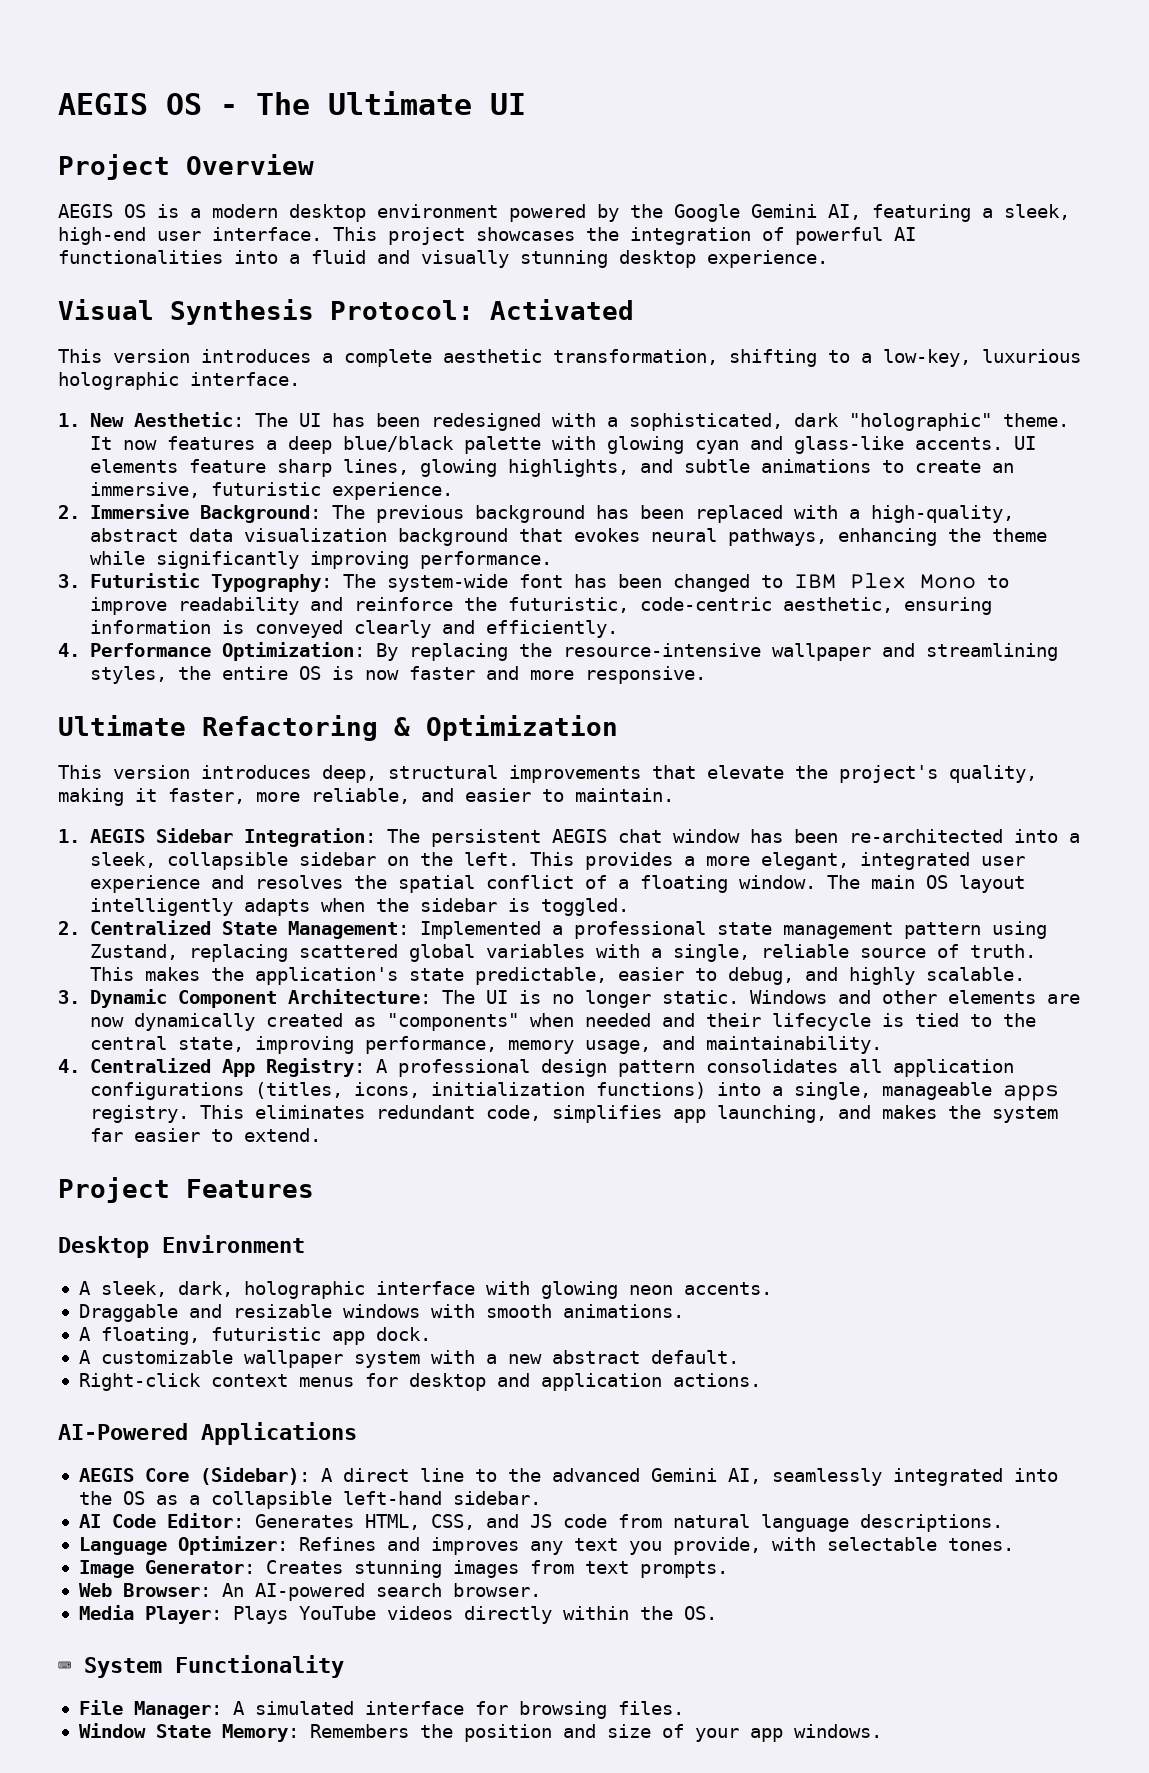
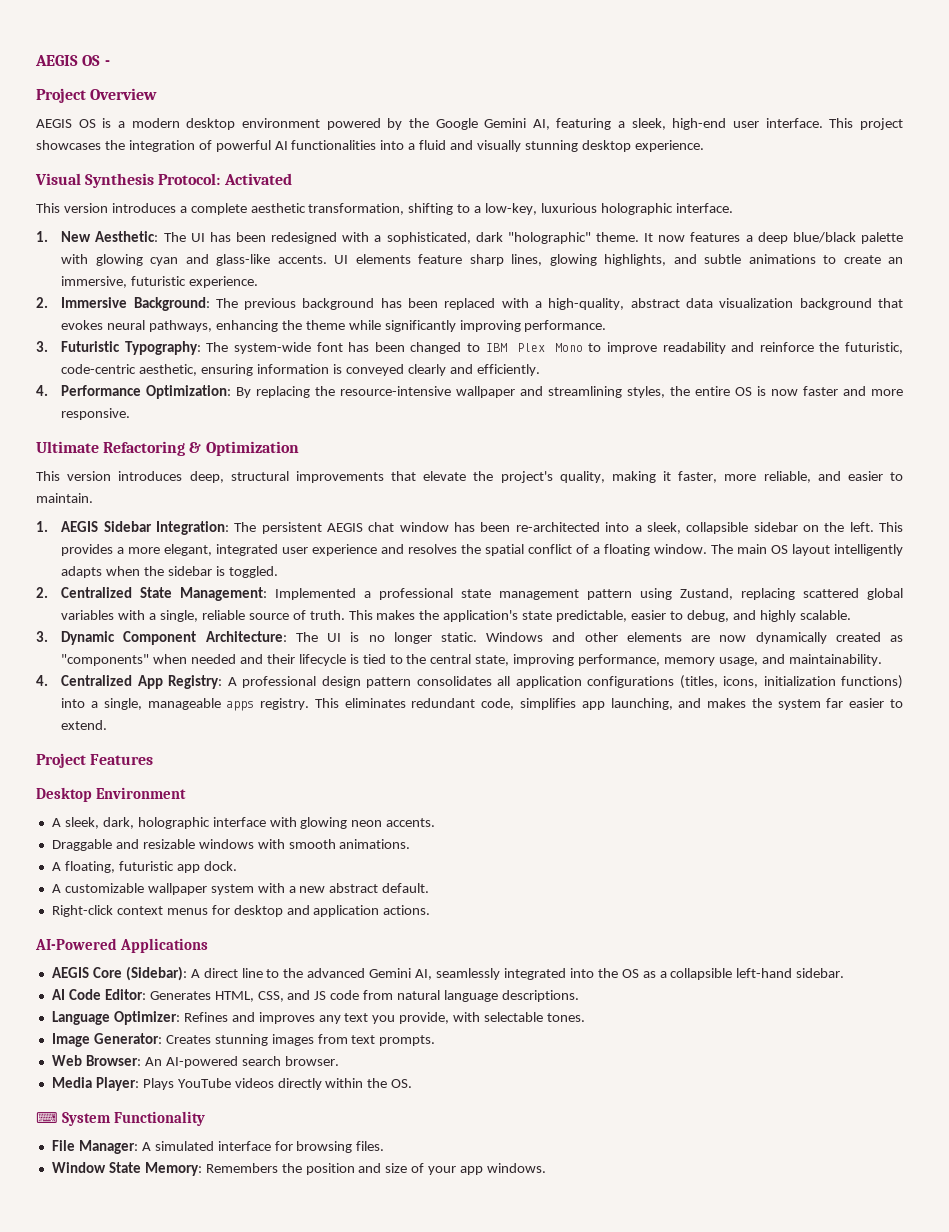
[256,91,526,115] The Ultimate UI -> (110, 63) none

